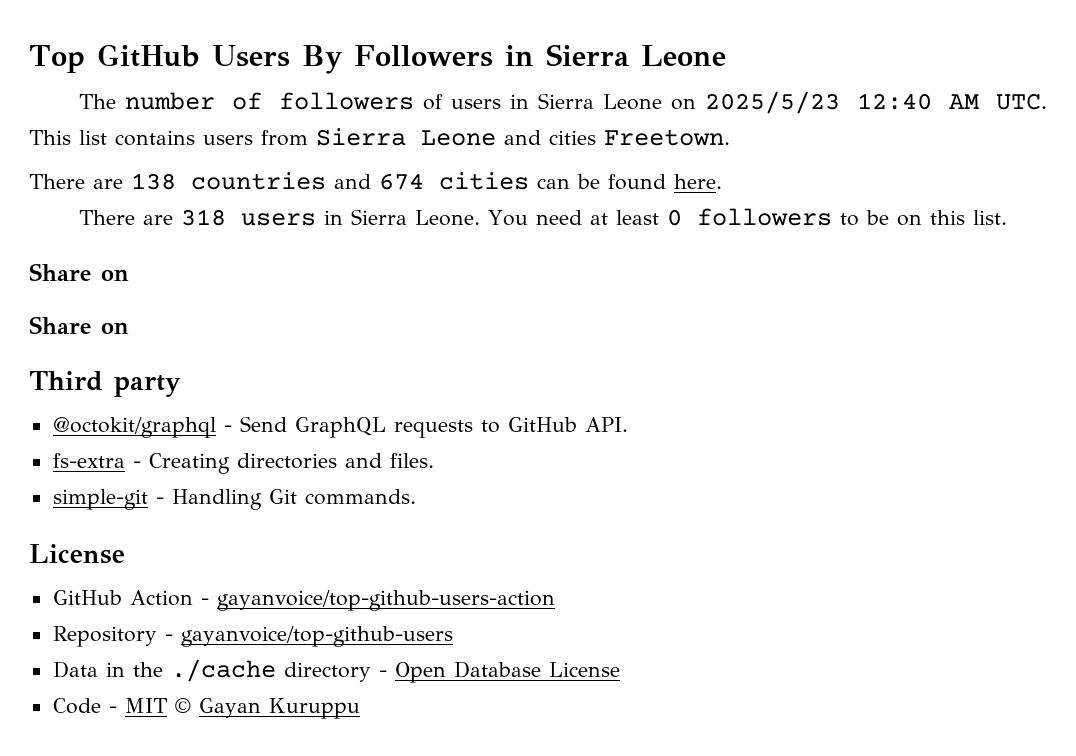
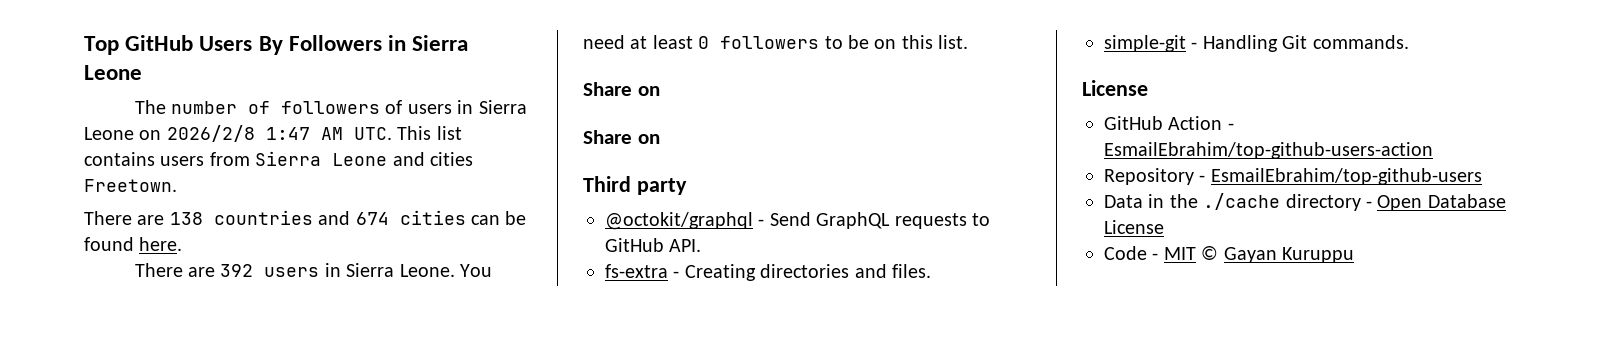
[705,91,933,114] 2025/5/23 12:40 -> [166,125,310,142] 2026/2/8 1:47
[181,209,227,226] 318 -> [220,264,254,277] 392
[216,590,555,611] gayanvoice/top-github-users-action -> [1104,142,1433,159] EsmailEbrahim/top-github-users-action
[180,626,453,647] gayanvoice/top-github-users -> [1210,168,1482,185] EsmailEbrahim/top-github-users

